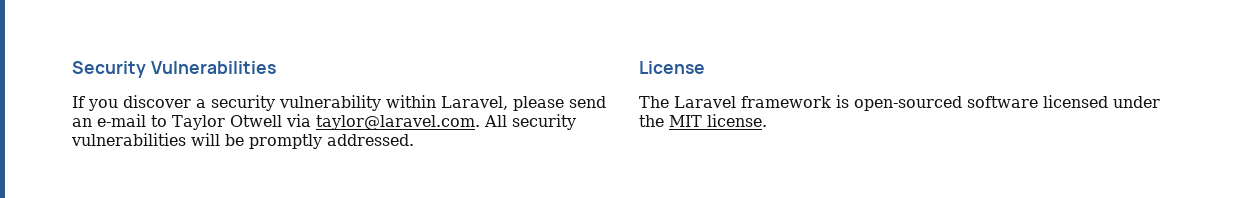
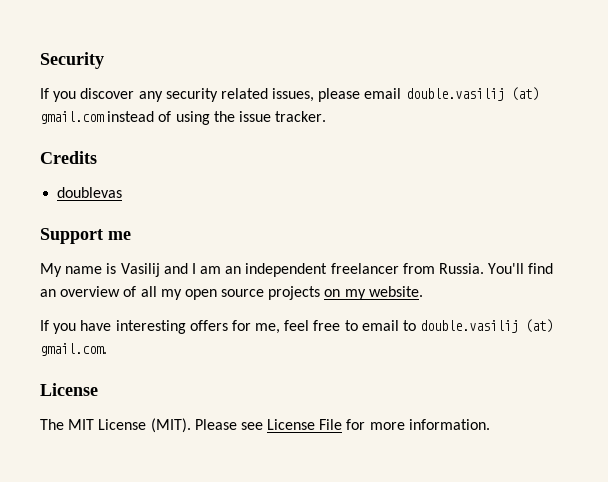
[150,61,276,74] Vulnerabilities -> (104, 60) none
[196,95,606,111] [72,114,576,130] [71,133,414,149] [639,61,705,74] [639,95,1160,111] [639,114,767,127] a security vulnerability within Laravel, please send an e-mail to Taylor Otwell via taylor@laravel.com. All security vulnerabilities will be promptly addressed. // License // The Laravel framework is open-sourced software licensed under the MIT license. -> [138,87,539,102] [40,111,327,125] [40,151,97,164] [57,187,123,198] [40,228,131,244] [40,263,554,277] [40,286,423,300] [40,319,554,334] [40,343,107,356] [40,383,98,396] [40,418,490,433] any security related issues, please email double.vasilij (at) gmail.com instead of using the issue tracker. // Credits // doublevas // Support me // My name is Vasilij and I am an independent freelancer from Russia. You'll find an overview of all my open source projects on my website. // If you have interesting offers for me, feel free to email to double.vasilij (at) gmail.com. // License // The MIT License (MIT). Please see License File for more information.

